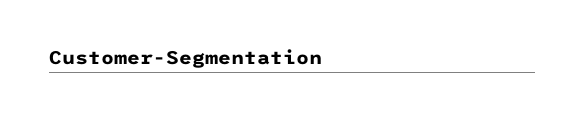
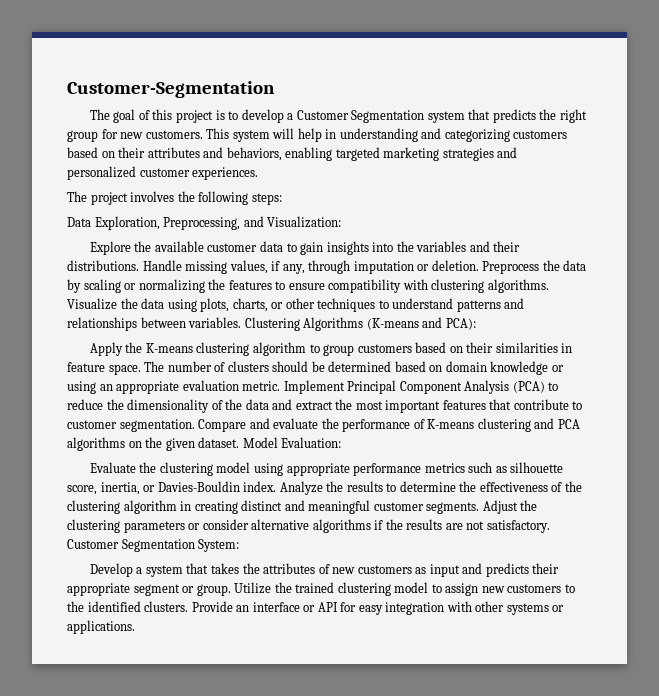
(322, 58) none -> [89,109,587,123] [67,128,568,142] [67,147,518,161] [67,166,259,180] [67,191,282,205] [67,216,342,230] [89,241,521,255] [67,260,587,274] [67,279,549,293] [67,298,525,312] [67,317,476,331] [89,342,573,356] [67,361,564,375] [67,380,559,394] [67,399,583,413] [67,418,580,432] [67,437,342,451] [89,462,564,476] [67,481,582,495] [67,500,538,514] [67,519,550,533] [67,539,240,552] [89,563,560,577] [67,582,575,596] [67,601,565,615] [67,620,135,634] // The goal of this project is to develop a Customer Segmentation system that predicts the right group for new customers. This system will help in understanding and categorizing customers based on their attributes and behaviors, enabling targeted marketing strategies and personalized customer experiences. // The project involves the following steps: // Data Exploration, Preprocessing, and Visualization: // Explore the available customer data to gain insights into the variables and their distributions. Handle missing values, if any, through imputation or deletion. Preprocess the data by scaling or normalizing the features to ensure compatibility with clustering algorithms. Visualize the data using plots, charts, or other techniques to understand patterns and relationships between variables. Clustering Algorithms (K-means and PCA): // Apply the K-means clustering algorithm to group customers based on their similarities in feature space. The number of clusters should be determined based on domain knowledge or using an appropriate evaluation metric. Implement Principal Component Analysis (PCA) to reduce the dimensionality of the data and extract the most important features that contribute to customer segmentation. Compare and evaluate the performance of K-means clustering and PCA algorithms on the given dataset. Model Evaluation: // Evaluate the clustering model using appropriate performance metrics such as silhouette score, inertia, or Davies-Bouldin index. Analyze the results to determine the effectiveness of the clustering algorithm in creating distinct and meaningful customer segments. Adjust the clustering parameters or consider alternative algorithms if the results are not satisfactory. Customer Segmentation System: // Develop a system that takes the attributes of new customers as input and predicts their appropriate segment or group. Utilize the trained clustering model to assign new customers to the identified clusters. Provide an interface or API for easy integration with other systems or applications.

